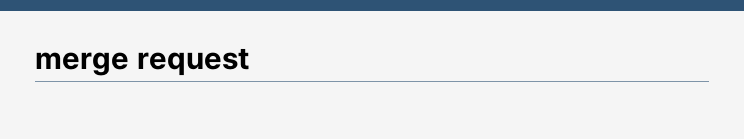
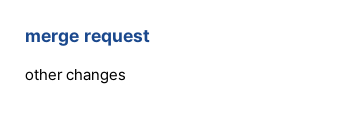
(250, 62) none -> [25,69,127,84] // other changes

